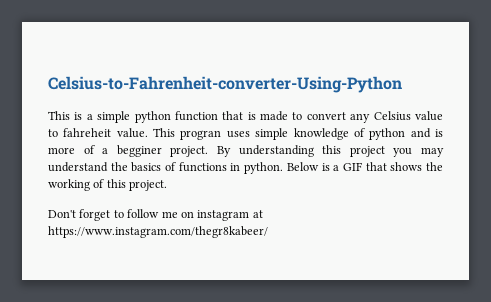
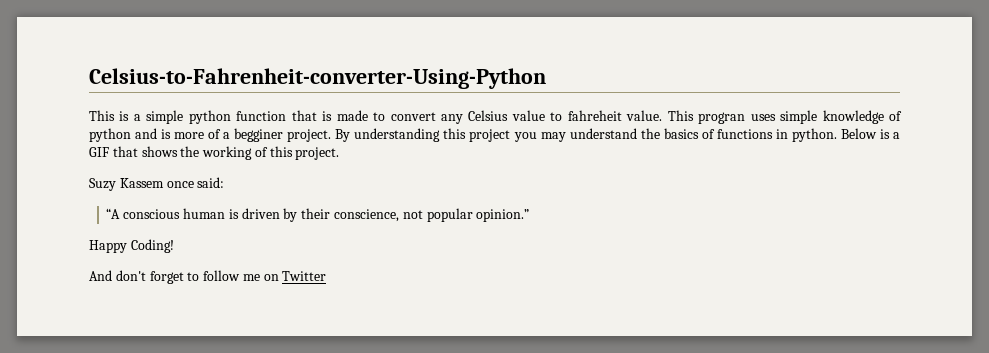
[48,210,76,218] Don't -> [89,177,225,191] [106,208,530,222] [89,239,174,253] [89,270,146,281] Suzy Kassem once said: // “A conscious human is driven by their conscience, not popular opinion.” // Happy Coding! // And don't
[197,210,263,221] [48,226,268,238] instagram at https://www.instagram.com/thegr8kabeer/ -> [282,271,327,281] Twitter

